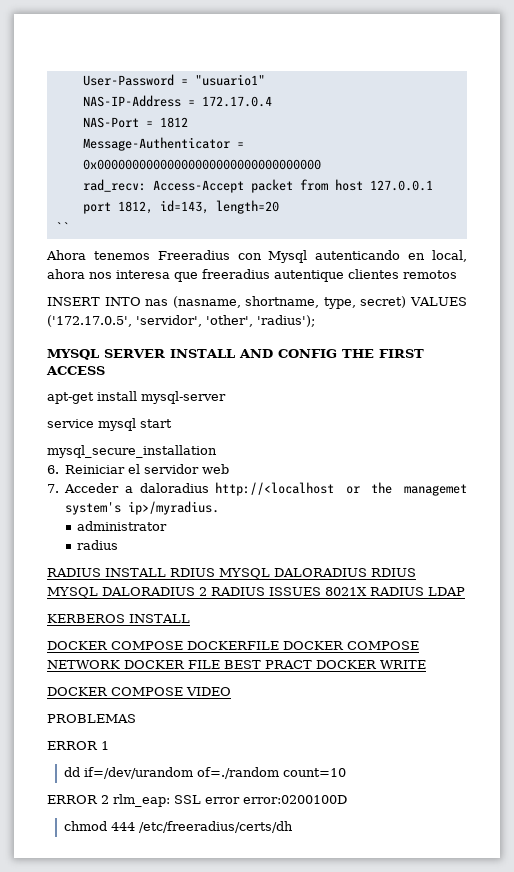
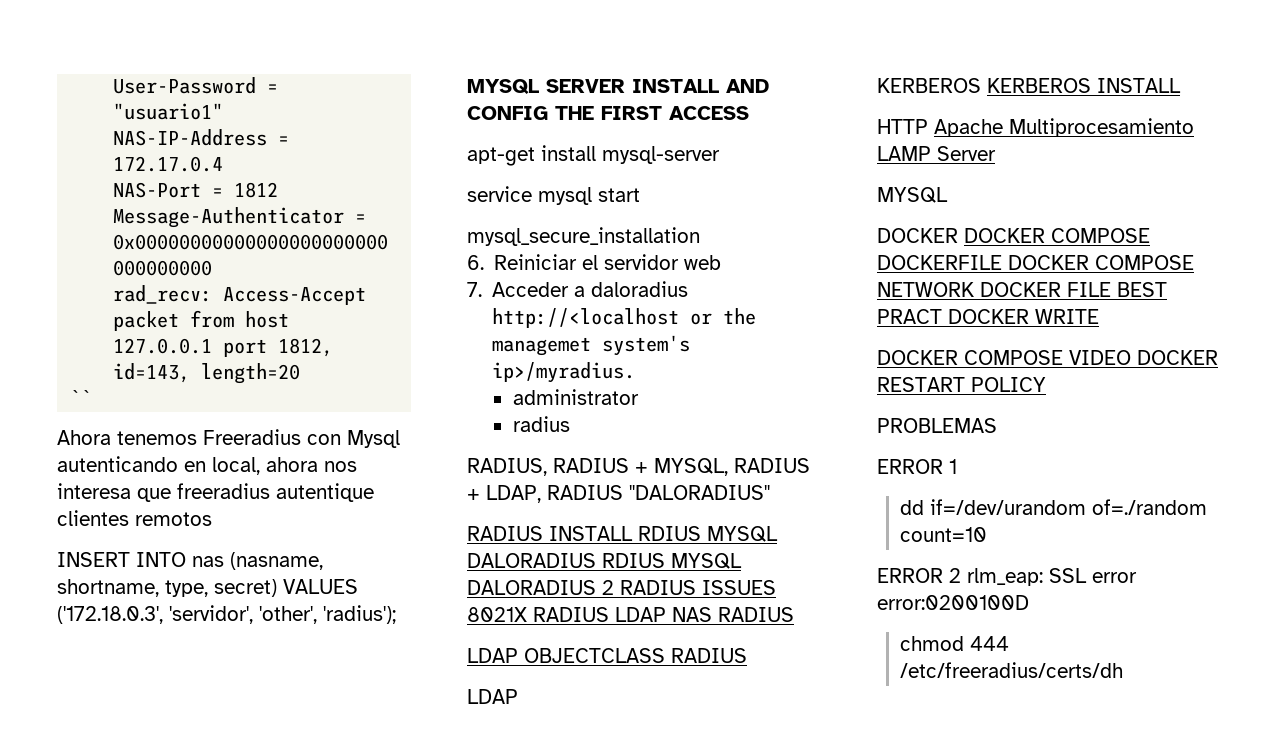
[47,315,132,327] ('172.17.0.5', -> [57,606,163,624] ('172.18.0.3',
(119, 545) none -> [467,458,810,476] [467,485,770,503] // RADIUS, RADIUS + MYSQL, RADIUS + LDAP, RADIUS "DALORADIUS"
[47,614,190,623] // KERBEROS INSTALL // -> [672,607,794,622] [467,648,747,663] [467,689,518,704] [877,78,1181,93] [877,118,1194,137] [877,146,996,161] [877,187,948,203] [877,228,958,243] NAS RADIUS // LDAP OBJECTCLASS RADIUS // LDAP // KERBEROS KERBEROS INSTALL // HTTP Apache Multiprocesamiento LAMP Server // MYSQL // DOCKER
(231, 691) none -> [1137,350,1218,365] [877,377,1046,392] DOCKER RESTART POLICY

